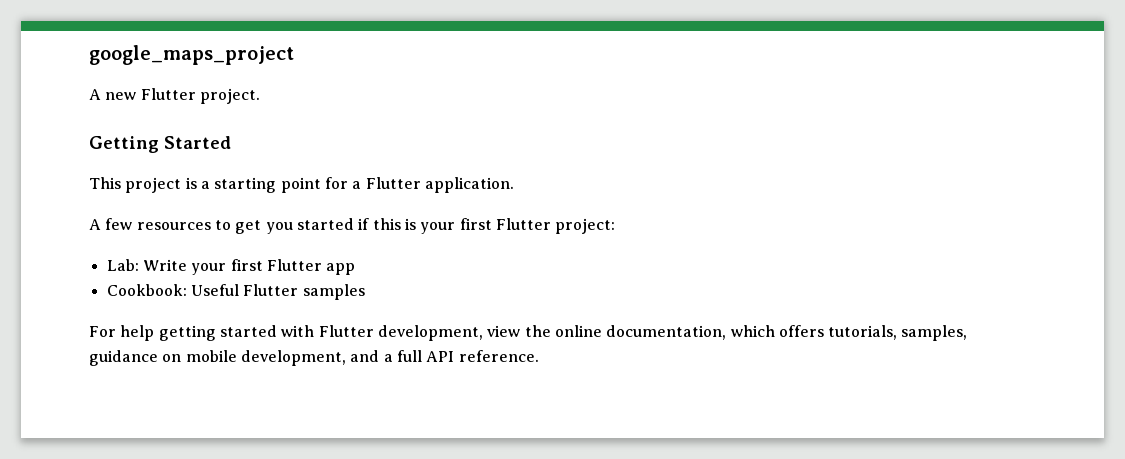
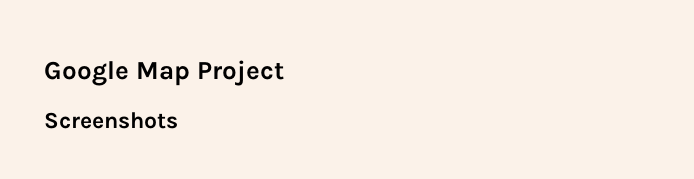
[89,45,294,65] [89,88,260,104] [89,136,231,153] [89,177,514,193] [89,218,616,234] [106,259,356,275] [106,284,365,300] [89,325,968,341] [89,350,539,366] google_maps_project // A new Flutter project. // Getting Started // This project is a starting point for a Flutter application. // A few resources to get you started if this is your first Flutter project: // Lab: Write your first Flutter app // Cookbook: Useful Flutter samples // For help getting started with Flutter development, view the online documentation, which offers tutorials, samples, guidance on mobile development, and a full API reference. -> [44,60,285,86] [44,112,178,129] Google Map Project // Screenshots

